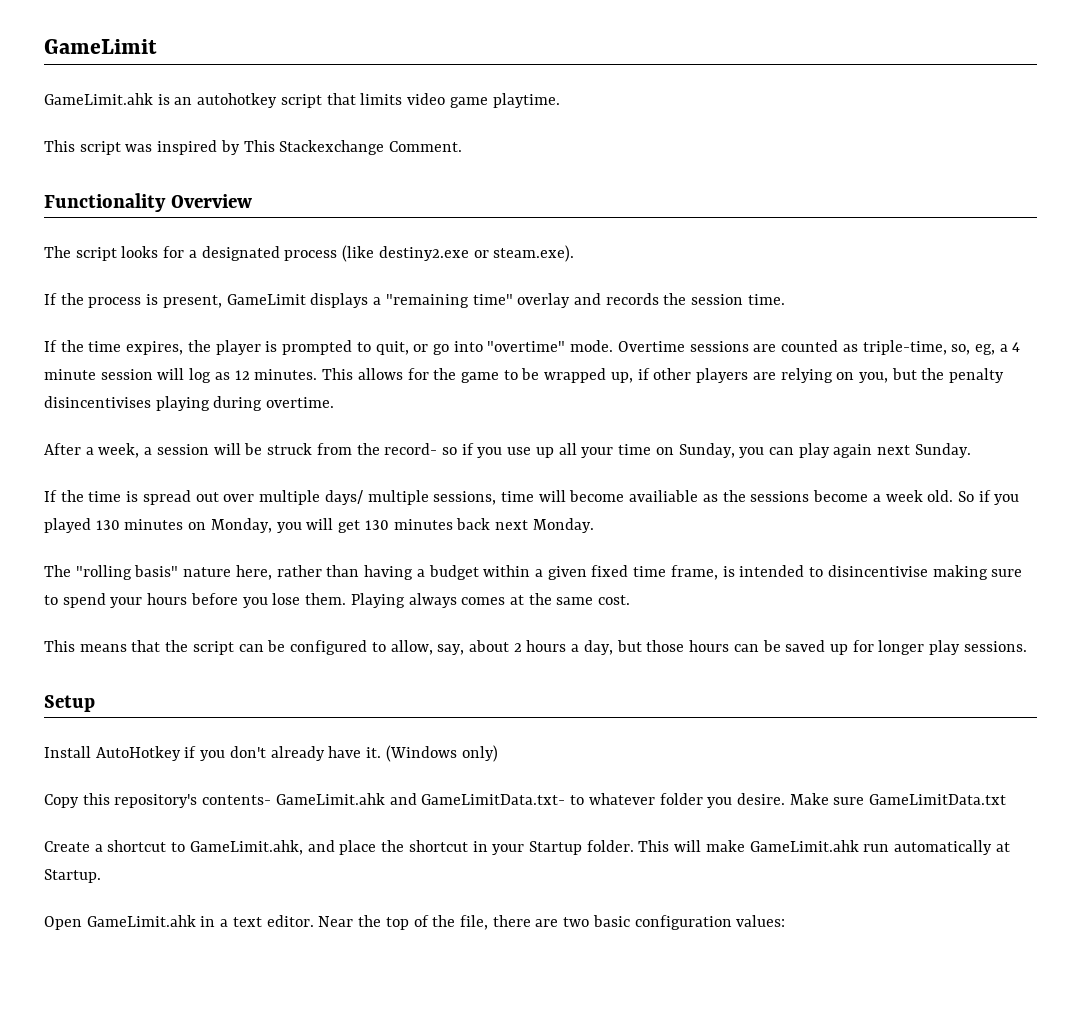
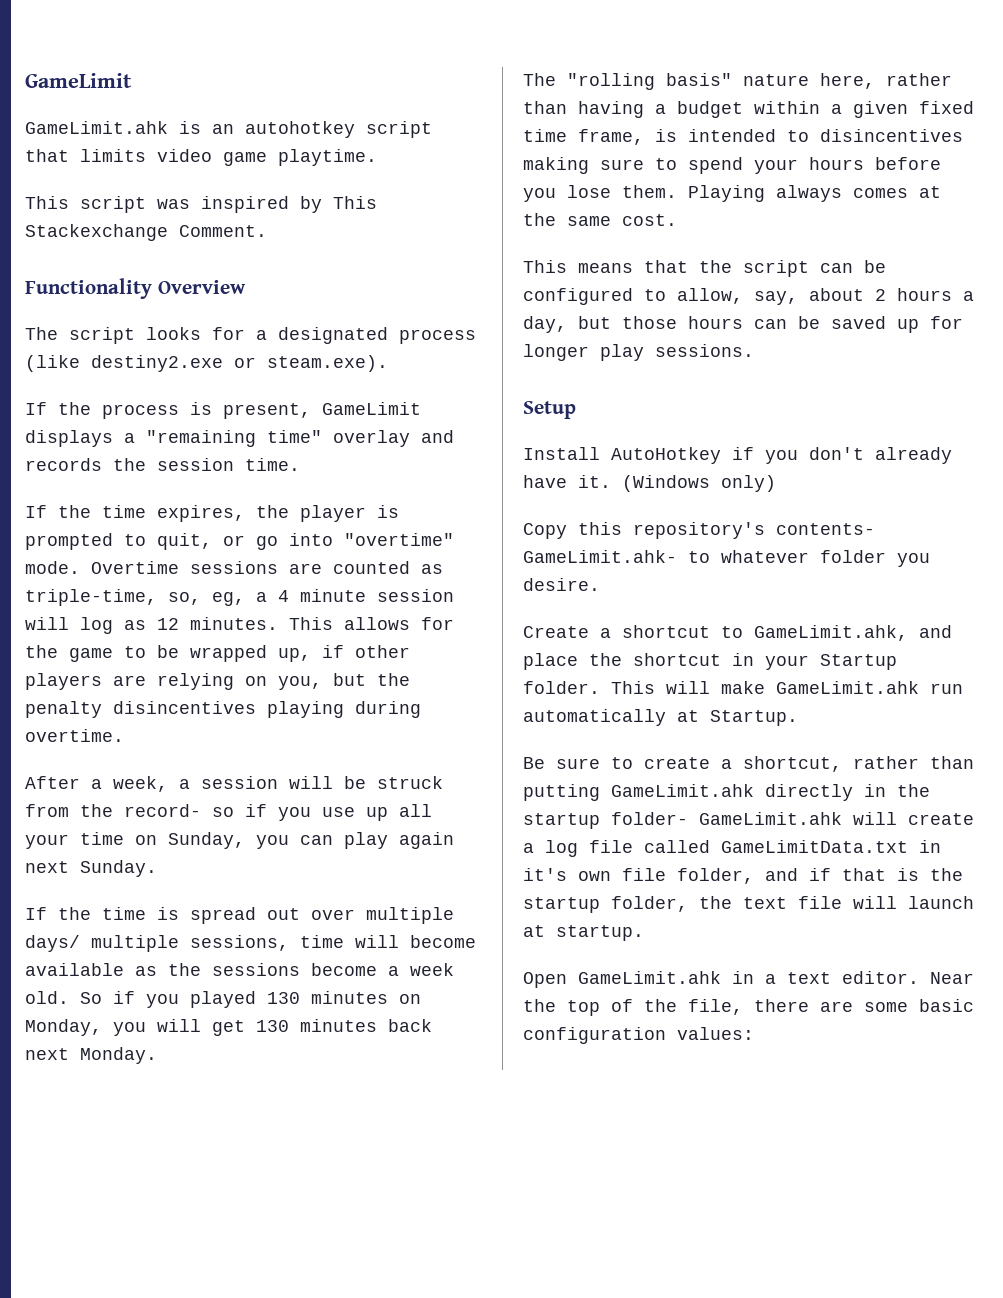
[44,396,151,408] disincentivises -> [113,701,256,714] disincentives
[629,490,699,502] availiable -> [25,963,124,976] available
[827,565,928,577] disincentivise -> [820,129,963,142] disincentives
[275,793,566,805] GameLimit.ahk and GameLimitData.txt- -> [523,550,677,563] GameLimit.ahk-
[789,793,1007,805] Make sure GameLimitData.txt -> (600, 584) none
(101, 876) none -> [523,756,974,772] [523,784,930,801] [523,812,974,829] [523,840,941,857] [523,868,963,884] [523,896,974,913] [523,925,644,941] // Be sure to create a shortcut, rather than putting GameLimit.ahk directly in the startup folder- GameLimit.ahk will create a log file called GameLimitData.txt in it's own file folder, and if that is the startup folder, the text file will launch at startup.
[563,917,590,927] two -> [864,1002,908,1012] some

